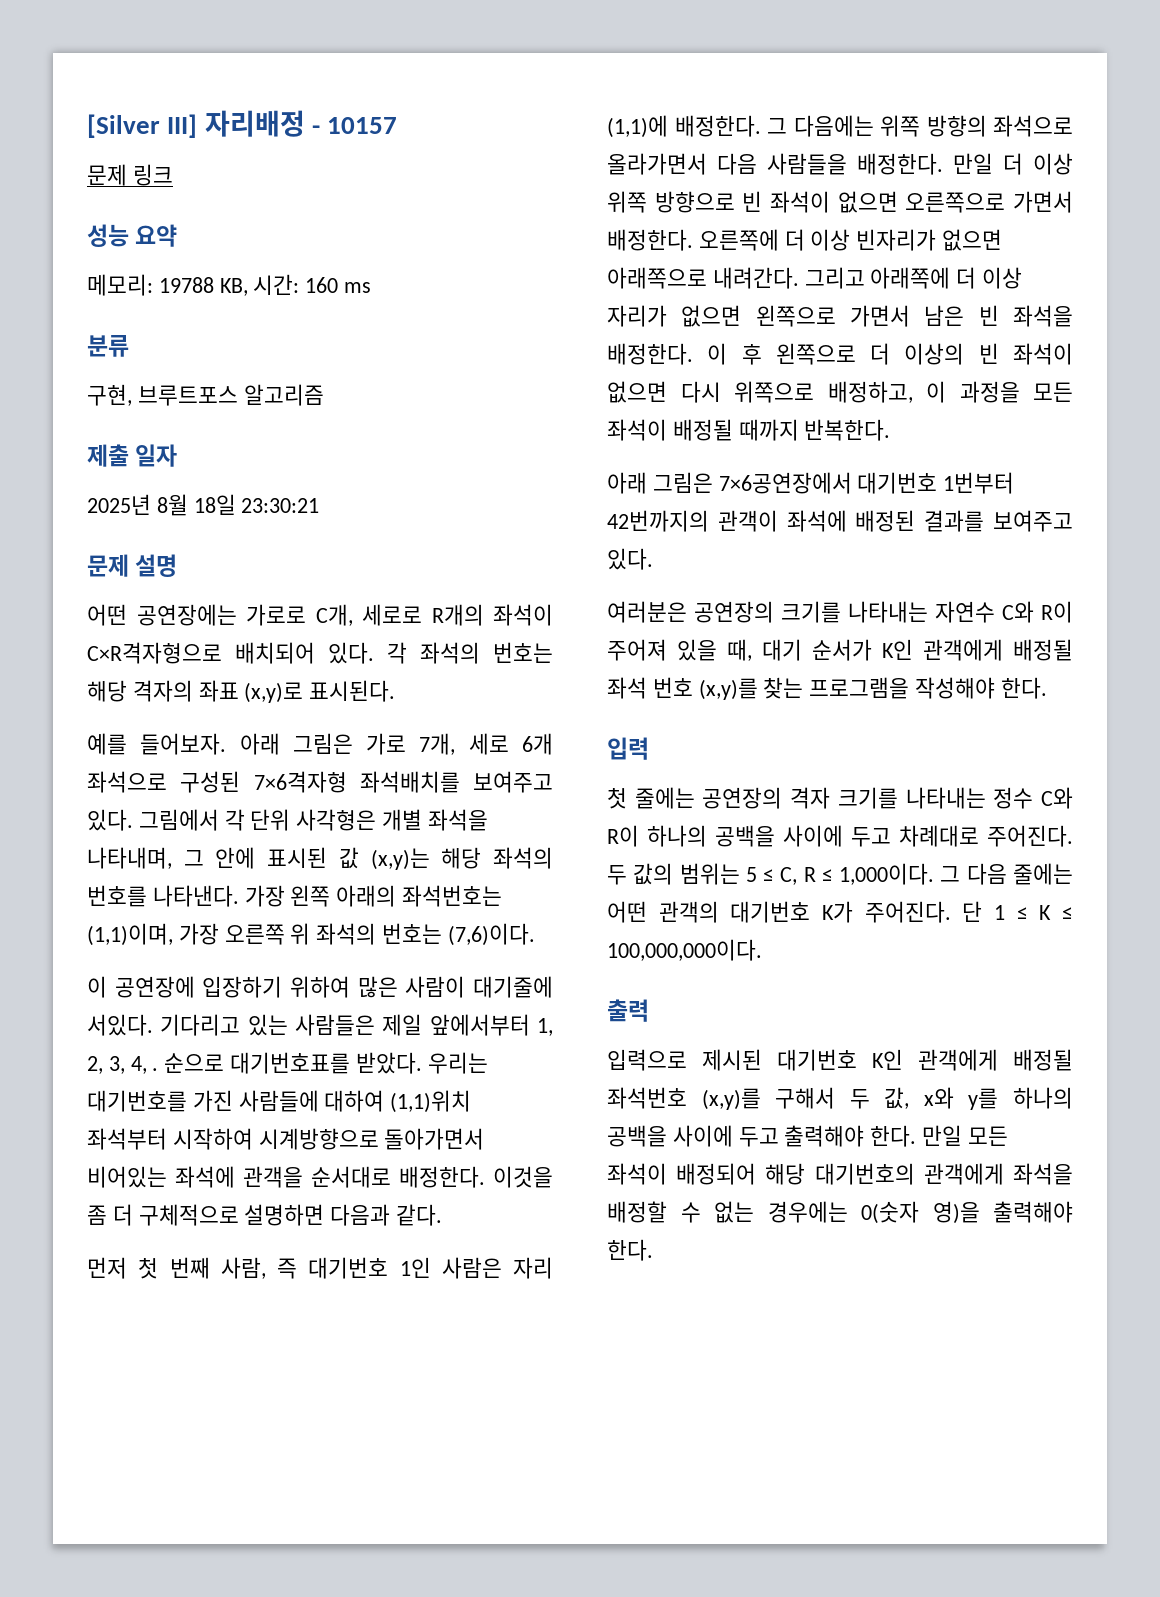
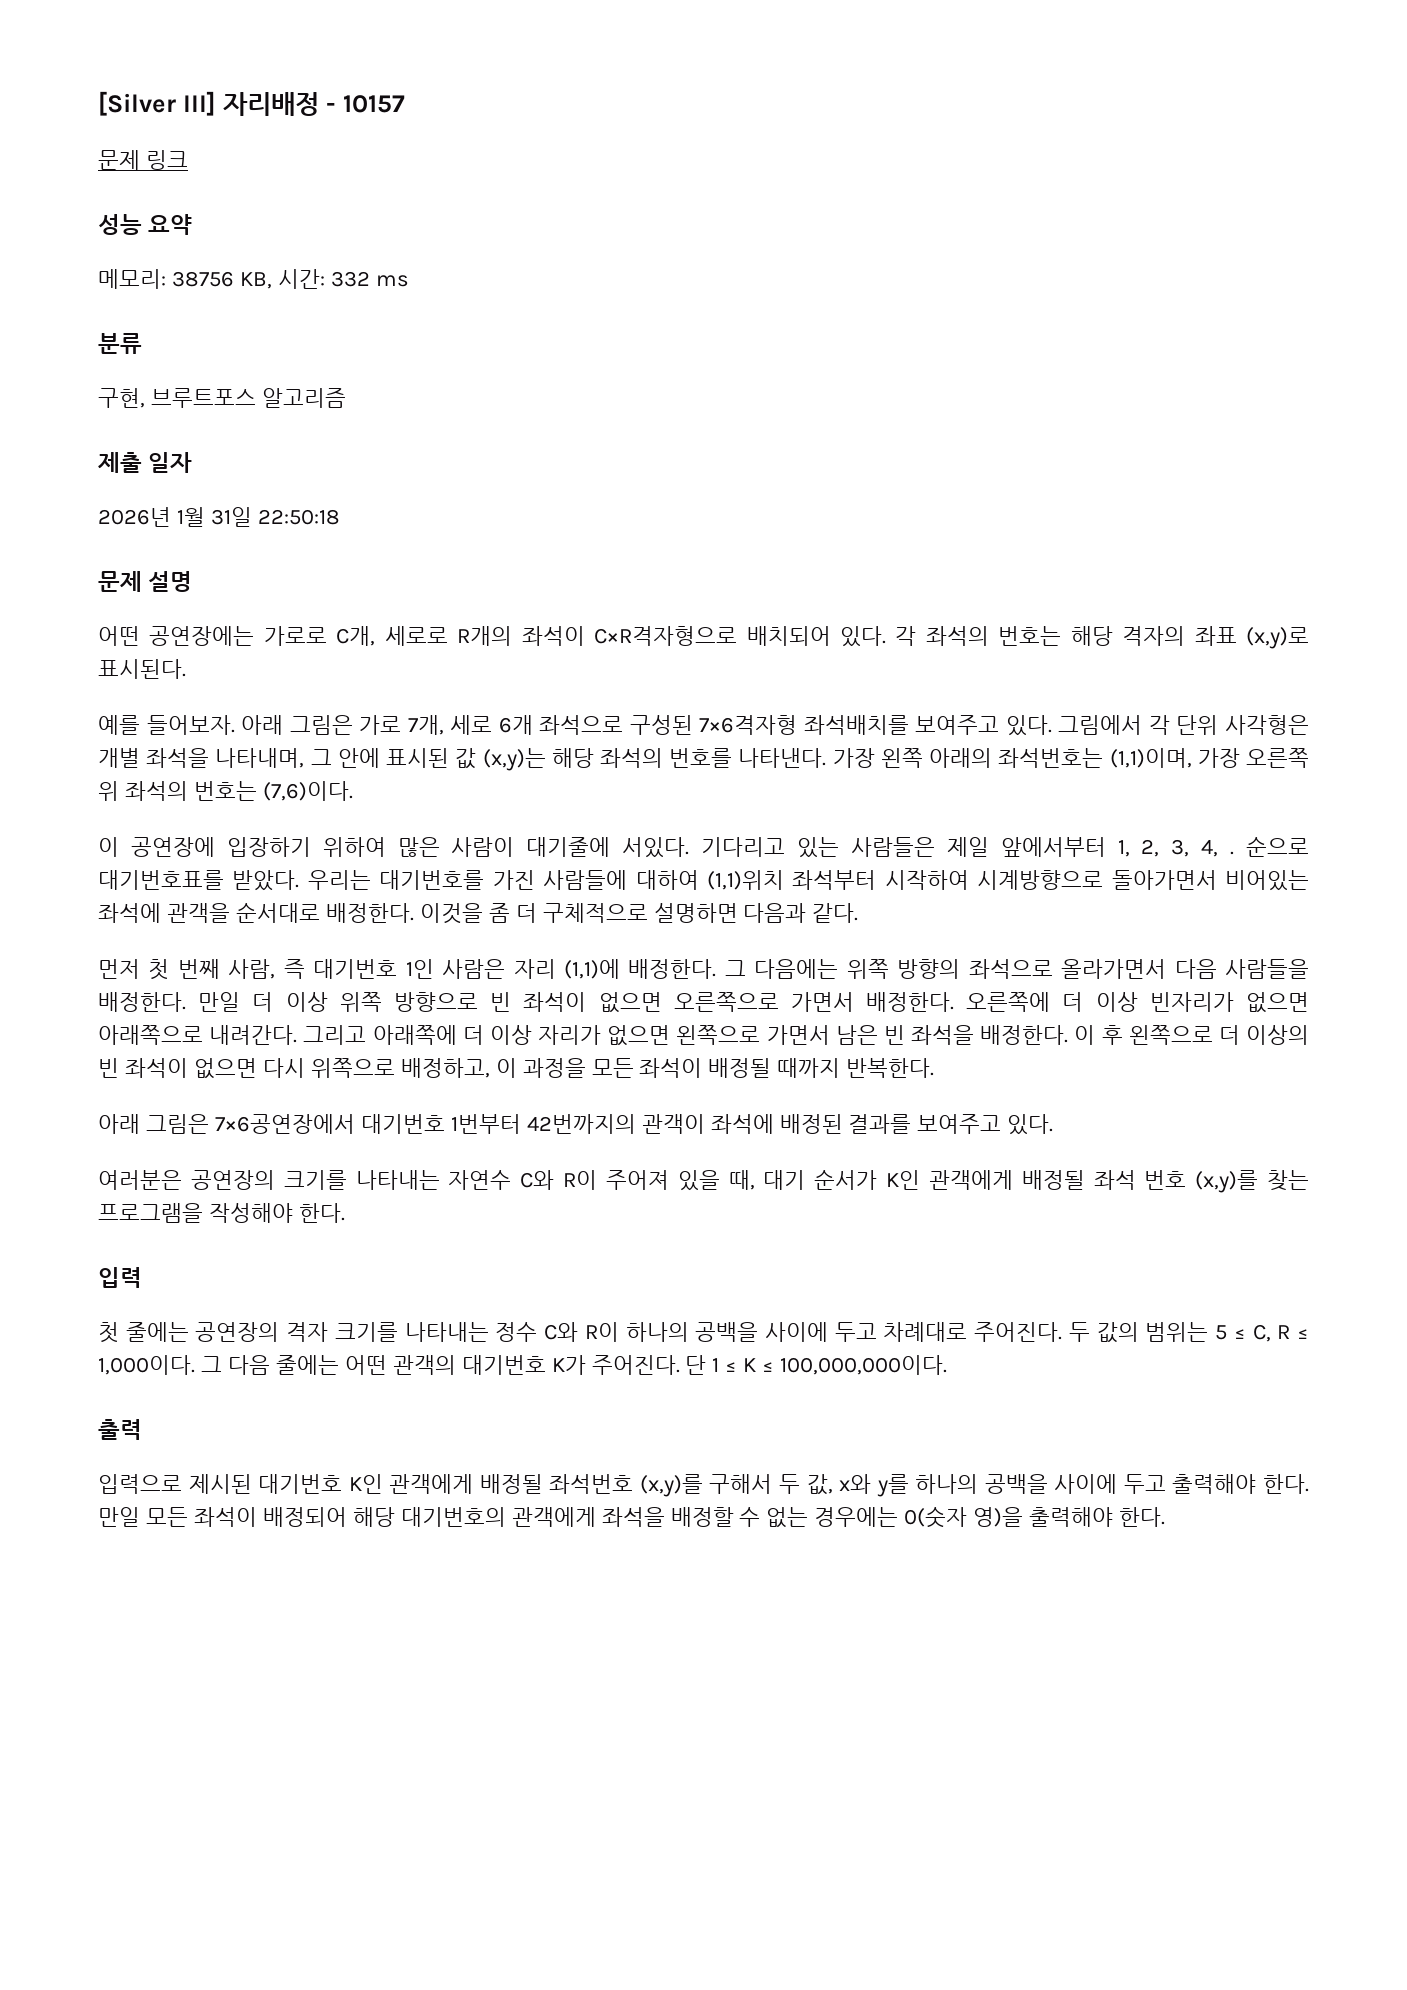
[158,277,214,293] 19788 -> [171,271,234,287] 38756
[305,277,339,293] 160 -> [330,271,370,287] 332
[87,494,320,516] 2025년 8월 18일 23:30:21 -> [98,507,340,527] 2026년 1월 31일 22:50:18

